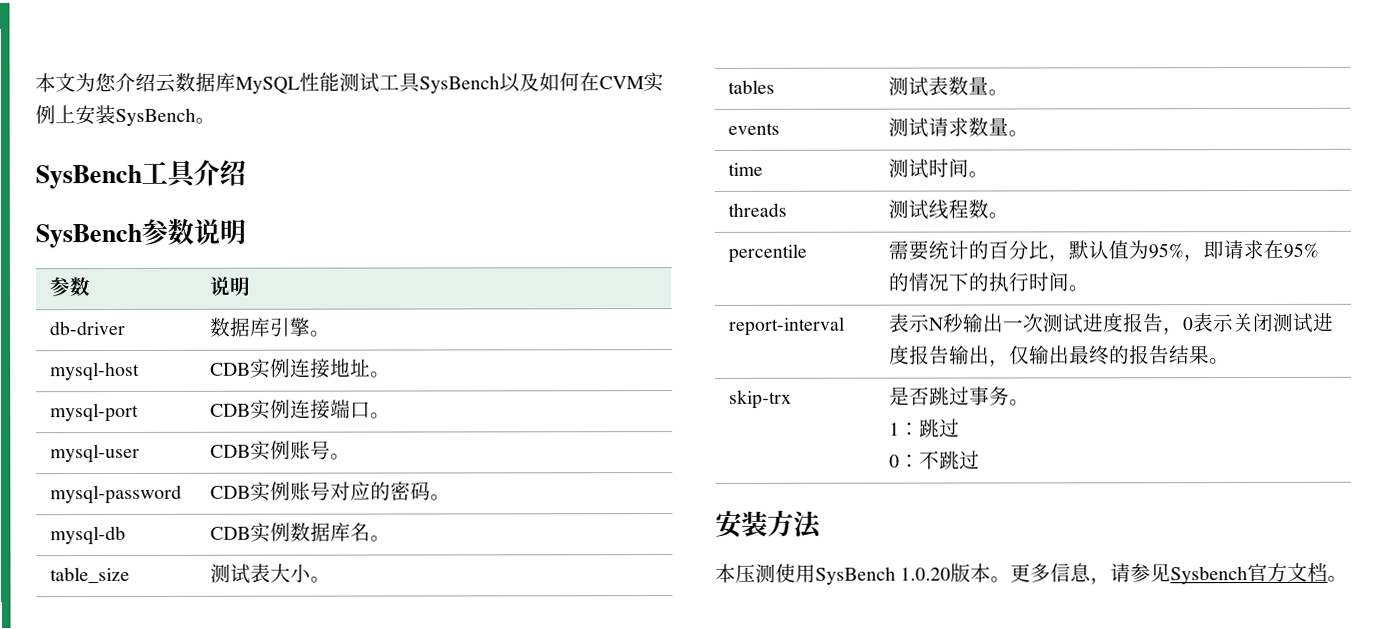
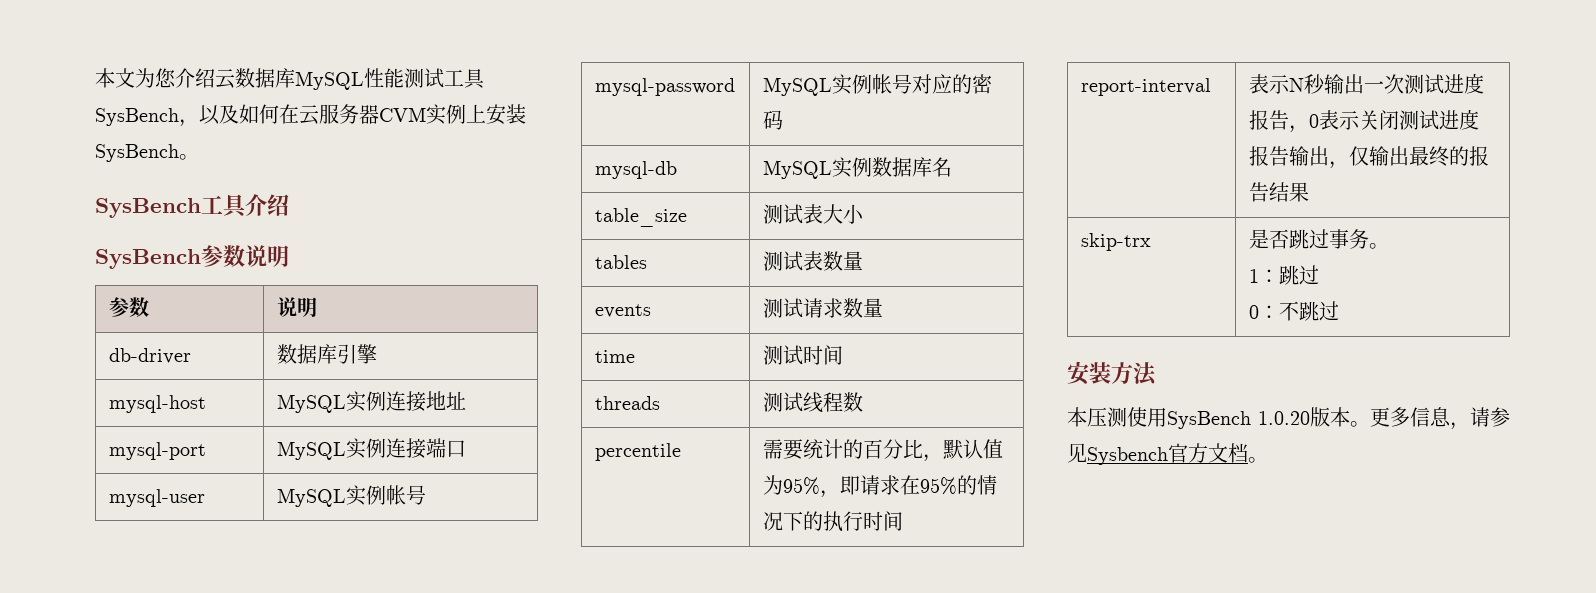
(500, 84) none -> [179,119,199,127] ，
(600, 82) none -> [299,104,379,125] 云服务器
[310,330,332,337] 。 -> (377, 354) none
[210,362,252,376] CDB -> [276,394,346,413] MySQL
[370,371,392,378] 。 -> (466, 400) none
[210,403,252,417] CDB -> [276,441,346,460] MySQL
[370,412,392,419] 。 -> (466, 449) none
[210,440,352,461] CDB实例账号。 -> [276,485,426,507] MySQL实例帐号
[210,481,312,502] CDB实例账 -> [762,74,892,96] MySQL实例帐
[430,494,452,501] 。 -> (783, 120) none
[210,526,252,540] CDB -> [762,160,832,179] MySQL
[370,535,392,542] 。 -> (952, 167) none
[310,576,332,583] 。 -> (864, 214) none
[988,89,1010,96] 。 -> (863, 260) none
[1008,130,1030,137] 。 -> (883, 307) none
[968,171,990,178] 。 -> (843, 355) none
[988,212,1010,219] 。 -> (863, 402) none
[1068,285,1090,292] 。 -> (903, 521) none
[1209,358,1231,365] 。 -> (1309, 192) none

